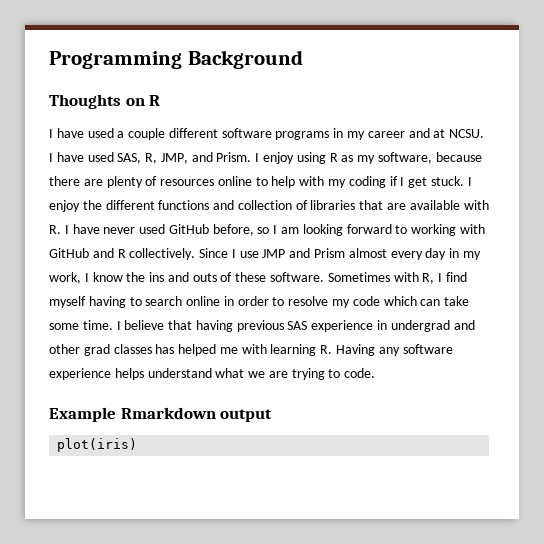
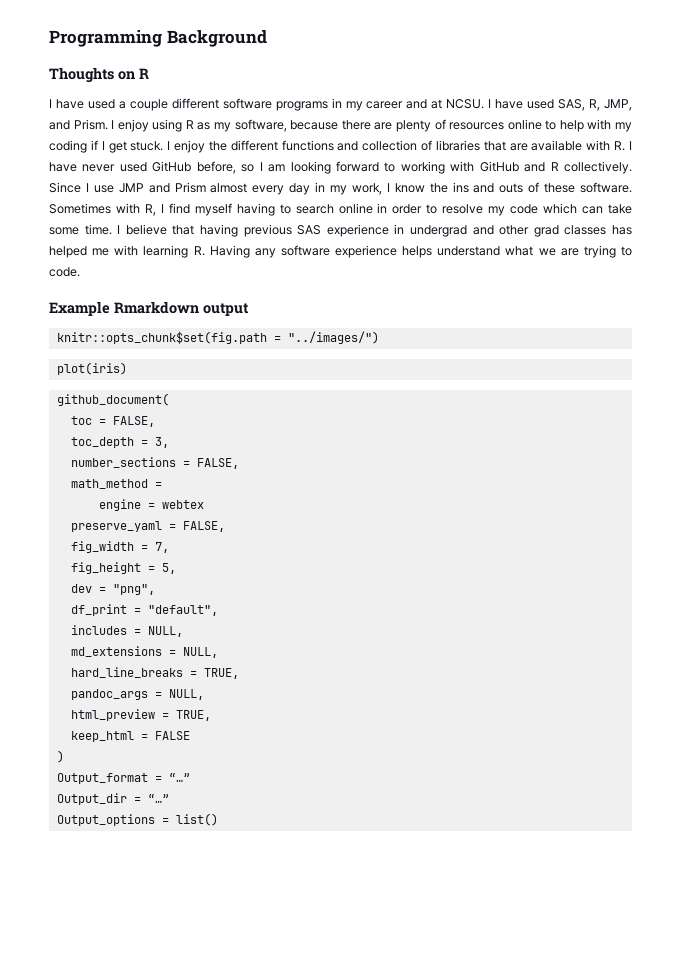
[57,438,138,452] plot(iris) -> [56,331,379,344] [56,362,127,375] [56,393,169,406] [70,416,155,427] [70,437,169,448] [70,457,239,469] [70,479,162,489] [98,499,204,511] [70,521,225,532] [70,541,169,553] [70,562,176,574] [70,584,155,595] [70,604,218,616] [70,625,183,637] [70,646,218,658] [70,667,239,679] [70,689,204,700] [70,709,211,721] [70,731,190,742] [56,750,64,763] [56,773,190,784] [56,793,169,805] [56,813,218,826] knitr::opts_chunk$set(fig.path = "../images/") // plot(iris) // github_document( // toc = FALSE, // toc_depth = 3, // number_sections = FALSE, // math_method = // engine = webtex // preserve_yaml = FALSE, // fig_width = 7, // fig_height = 5, // dev = "png", // df_print = "default", // includes = NULL, // md_extensions = NULL, // hard_line_breaks = TRUE, // pandoc_args = NULL, // html_preview = TRUE, // keep_html = FALSE // ) // Output_format = “…” // Output_dir = “…” // Output_options = list()

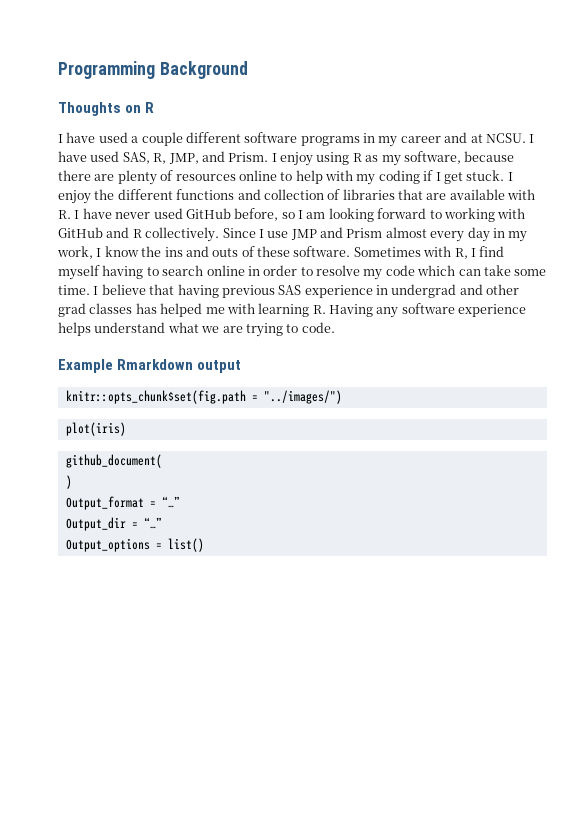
[70,416,155,427] [70,437,169,448] [70,457,239,469] [70,479,162,489] [98,499,204,511] [70,521,225,532] [70,541,169,553] [70,562,176,574] [70,584,155,595] [70,604,218,616] [70,625,183,637] [70,646,218,658] [70,667,239,679] [70,689,204,700] [70,709,211,721] [70,731,190,742] // toc = FALSE, // toc_depth = 3, // number_sections = FALSE, // math_method = // engine = webtex // preserve_yaml = FALSE, // fig_width = 7, // fig_height = 5, // dev = "png", // df_print = "default", // includes = NULL, // md_extensions = NULL, // hard_line_breaks = TRUE, // pandoc_args = NULL, // html_preview = TRUE, // keep_html = FALSE -> (162, 461) none

